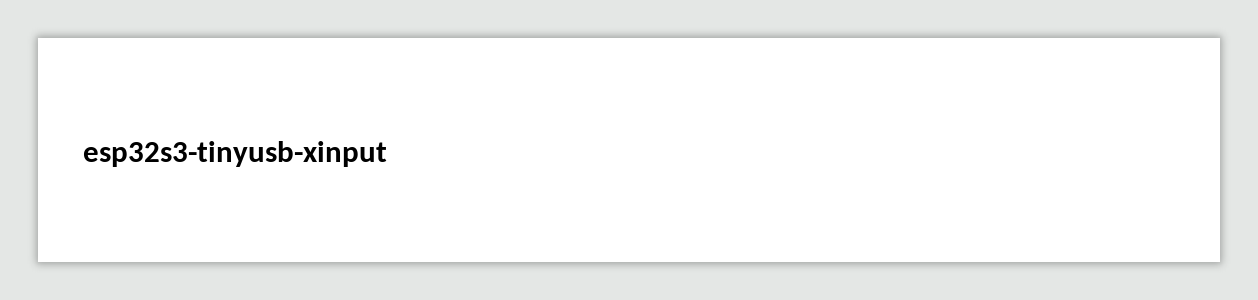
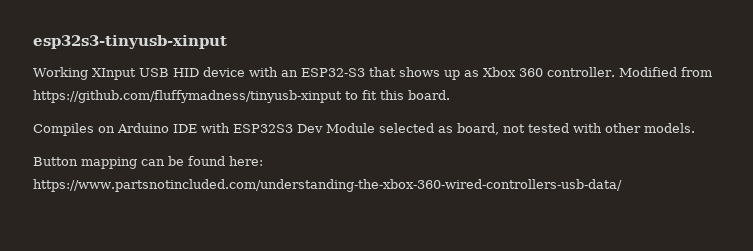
(387, 154) none -> [33,67,712,80] [33,90,450,103] [33,123,695,136] [33,156,263,169] [33,179,622,192] // Working XInput USB HID device with an ESP32-S3 that shows up as Xbox 360 controller. Modified from https://github.com/fluffymadness/tinyusb-xinput to fit this board. // Compiles on Arduino IDE with ESP32S3 Dev Module selected as board, not tested with other models. // Button mapping can be found here: https://www.partsnotincluded.com/understanding-the-xbox-360-wired-controllers-usb-data/

